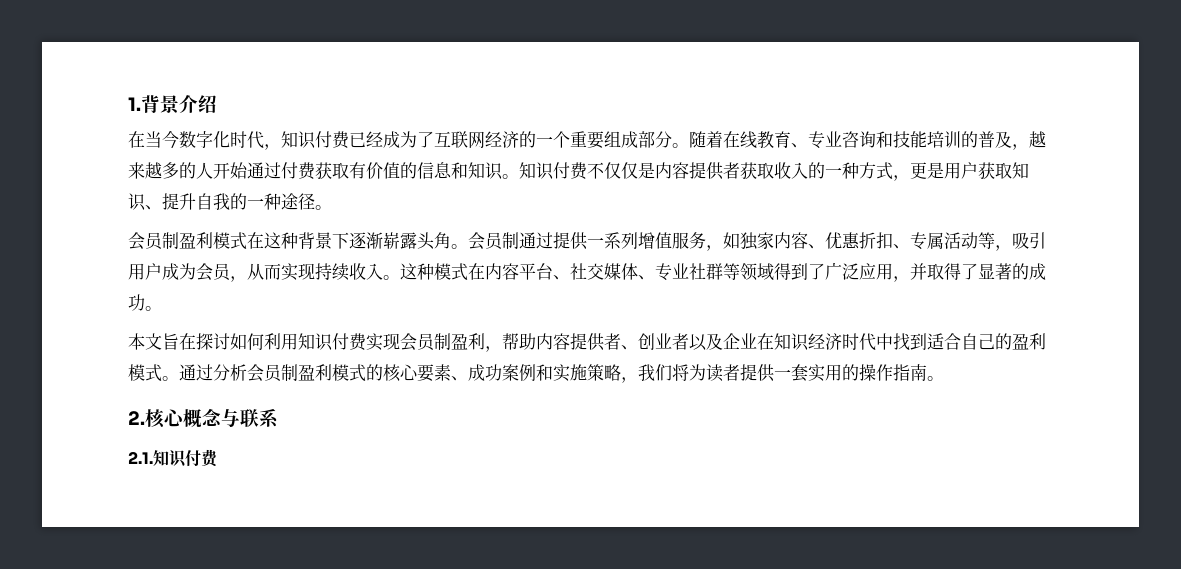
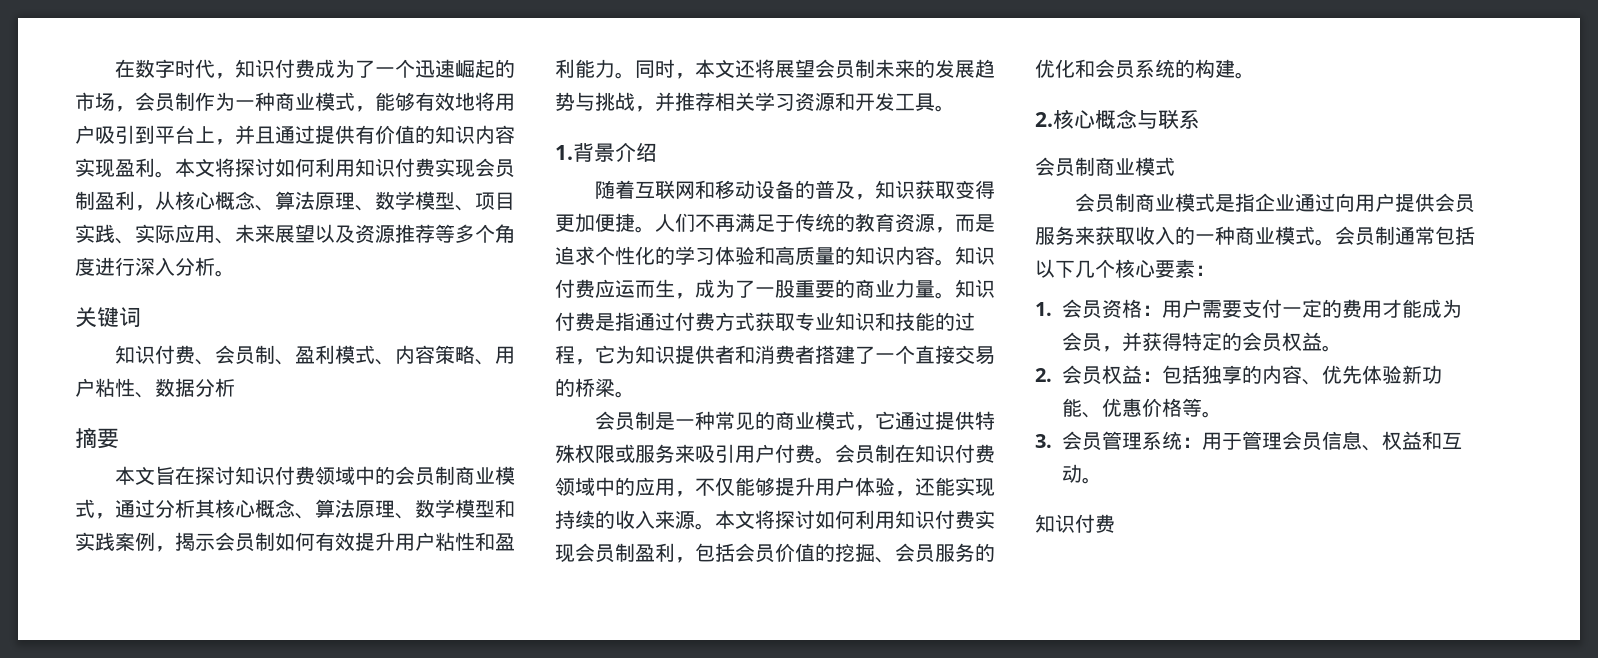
[128,95,217,114] [128,130,1046,150] [128,162,1029,181] [128,193,332,211] [128,232,1046,251] [128,262,1046,282] [128,294,162,311] [128,333,1046,352] [128,364,927,383] 1.背景介绍 // 在当今数字化时代，知识付费已经成为了互联网经济的一个重要组成部分。随着在线教育、专业咨询和技能培训的普及，越来越多的人开始通过付费获取有价值的信息和知识。知识付费不仅仅是内容提供者获取收入的一种方式，更是用户获取知识、提升自我的一种途径。 // 会员制盈利模式在这种背景下逐渐崭露头角。会员制通过提供一系列增值服务，如独家内容、优惠折扣、专属活动等，吸引用户成为会员，从而实现持续收入。这种模式在内容平台、社交媒体、专业社群等领域得到了广泛应用，并取得了显著的成功。 // 本文旨在探讨如何利用知识付费实现会员制盈利，帮助内容提供者、创业者以及企业在知识经济时代中找到适合自己的盈利模式。通过分析会员制盈利模式的核心要素、成功案例和实施策略，我们将为读者提供一套实用的操作指南 -> [115,59,516,79] [75,92,515,112] [75,125,515,145] [75,158,515,178] [75,191,515,211] [75,224,515,244] [75,257,235,277] [75,307,141,328] [115,345,516,365] [75,378,235,398] [75,428,119,449] [115,466,516,486] [75,499,515,519] [75,532,515,552] [555,59,995,79] [555,92,955,112] [555,143,657,162] [595,180,996,200] [555,213,995,233] [555,246,995,266] [555,279,995,299] [555,312,975,331] [555,345,995,365] [555,378,635,398] [595,411,996,431] [555,444,995,464] [555,477,995,497] [555,510,995,530] [555,543,995,563] [1035,59,1235,79] 在数字时代，知识付费成为了一个迅速崛起的市场，会员制作为一种商业模式，能够有效地将用户吸引到平台上，并且通过提供有价值的知识内容实现盈利。本文将探讨如何利用知识付费实现会员制盈利，从核心概念、算法原理、数学模型、项目实践、实际应用、未来展望以及资源推荐等多个角度进行深入分析。 // 关键词 // 知识付费、会员制、盈利模式、内容策略、用户粘性、数据分析 // 摘要 // 本文旨在探讨知识付费领域中的会员制商业模式，通过分析其核心概念、算法原理、数学模型和实践案例，揭示会员制如何有效提升用户粘性和盈利能力。同时，本文还将展望会员制未来的发展趋势与挑战，并推荐相关学习资源和开发工具。 // 1.背景介绍 // 随着互联网和移动设备的普及，知识获取变得更加便捷。人们不再满足于传统的教育资源，而是追求个性化的学习体验和高质量的知识内容。知识付费应运而生，成为了一股重要的商业力量。知识付费是指通过付费方式获取专业知识和技能的过程，它为知识提供者和消费者搭建了一个直接交易的桥梁。 // 会员制是一种常见的商业模式，它通过提供特殊权限或服务来吸引用户付费。会员制在知识付费领域中的应用，不仅能够提升用户体验，还能实现持续的收入来源。本文将探讨如何利用知识付费实现会员制盈利，包括会员价值的挖掘、会员服务的优化和会员系统的构建
[128,451,153,464] 2.1. -> [1035,157,1175,177] [1075,193,1476,213] [1035,226,1475,246] [1035,259,1215,278] [1035,299,1462,319] [1062,332,1342,352] [1035,365,1442,385] [1062,398,1222,418] [1035,431,1462,451] [1062,464,1102,484] 会员制商业模式 // 会员制商业模式是指企业通过向用户提供会员服务来获取收入的一种商业模式。会员制通常包括以下几个核心要素： // 1.会员资格：用户需要支付一定的费用才能成为会员，并获得特定的会员权益。 // 2.会员权益：包括独享的内容、优先体验新功能、优惠价格等。 // 3.会员管理系统：用于管理会员信息、权益和互动。 //

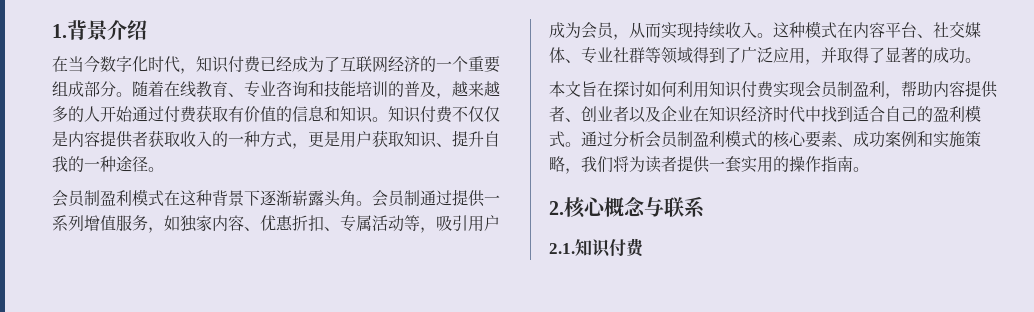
[115,59,516,79] [75,92,515,112] [75,125,515,145] [75,158,515,178] [75,191,515,211] [75,224,515,244] [75,257,235,277] [75,307,141,328] [115,345,516,365] [75,378,235,398] [75,428,119,449] [115,466,516,486] [75,499,515,519] [75,532,515,552] [555,59,995,79] [555,92,955,112] [555,143,657,162] [595,180,996,200] [555,213,995,233] [555,246,995,266] [555,279,995,299] [555,312,975,331] [555,345,995,365] [555,378,635,398] [595,411,996,431] [555,444,995,464] [555,477,995,497] [555,510,995,530] [555,543,995,563] [1035,59,1235,79] 在数字时代，知识付费成为了一个迅速崛起的市场，会员制作为一种商业模式，能够有效地将用户吸引到平台上，并且通过提供有价值的知识内容实现盈利。本文将探讨如何利用知识付费实现会员制盈利，从核心概念、算法原理、数学模型、项目实践、实际应用、未来展望以及资源推荐等多个角度进行深入分析。 // 关键词 // 知识付费、会员制、盈利模式、内容策略、用户粘性、数据分析 // 摘要 // 本文旨在探讨知识付费领域中的会员制商业模式，通过分析其核心概念、算法原理、数学模型和实践案例，揭示会员制如何有效提升用户粘性和盈利能力。同时，本文还将展望会员制未来的发展趋势与挑战，并推荐相关学习资源和开发工具。 // 1.背景介绍 // 随着互联网和移动设备的普及，知识获取变得更加便捷。人们不再满足于传统的教育资源，而是追求个性化的学习体验和高质量的知识内容。知识付费应运而生，成为了一股重要的商业力量。知识付费是指通过付费方式获取专业知识和技能的过程，它为知识提供者和消费者搭建了一个直接交易的桥梁。 // 会员制是一种常见的商业模式，它通过提供特殊权限或服务来吸引用户付费。会员制在知识付费领域中的应用，不仅能够提升用户体验，还能实现持续的收入来源。本文将探讨如何利用知识付费实现会员制盈利，包括会员价值的挖掘、会员服务的优化和会员系统的构建 -> [52,20,147,41] [52,55,500,74] [52,81,500,99] [52,105,500,123] [52,130,500,149] [52,156,164,172] [52,189,500,207] [52,215,500,233] [549,21,981,40] [549,47,981,65] [549,80,998,99] [549,105,981,123] [549,130,981,148] [549,155,853,174] 1.背景介绍 // 在当今数字化时代，知识付费已经成为了互联网经济的一个重要组成部分。随着在线教育、专业咨询和技能培训的普及，越来越多的人开始通过付费获取有价值的信息和知识。知识付费不仅仅是内容提供者获取收入的一种方式，更是用户获取知识、提升自我的一种途径。 // 会员制盈利模式在这种背景下逐渐崭露头角。会员制通过提供一系列增值服务，如独家内容、优惠折扣、专属活动等，吸引用户成为会员，从而实现持续收入。这种模式在内容平台、社交媒体、专业社群等领域得到了广泛应用，并取得了显著的成功。 // 本文旨在探讨如何利用知识付费实现会员制盈利，帮助内容提供者、创业者以及企业在知识经济时代中找到适合自己的盈利模式。通过分析会员制盈利模式的核心要素、成功案例和实施策略，我们将为读者提供一套实用的操作指南
[1035,157,1175,177] [1075,193,1476,213] [1035,226,1475,246] [1035,259,1215,278] [1035,299,1462,319] [1062,332,1342,352] [1035,365,1442,385] [1062,398,1222,418] [1035,431,1462,451] [1062,464,1102,484] 会员制商业模式 // 会员制商业模式是指企业通过向用户提供会员服务来获取收入的一种商业模式。会员制通常包括以下几个核心要素： // 1.会员资格：用户需要支付一定的费用才能成为会员，并获得特定的会员权益。 // 2.会员权益：包括独享的内容、优先体验新功能、优惠价格等。 // 3.会员管理系统：用于管理会员信息、权益和互动。 // -> [549,243,575,254] 2.1.

